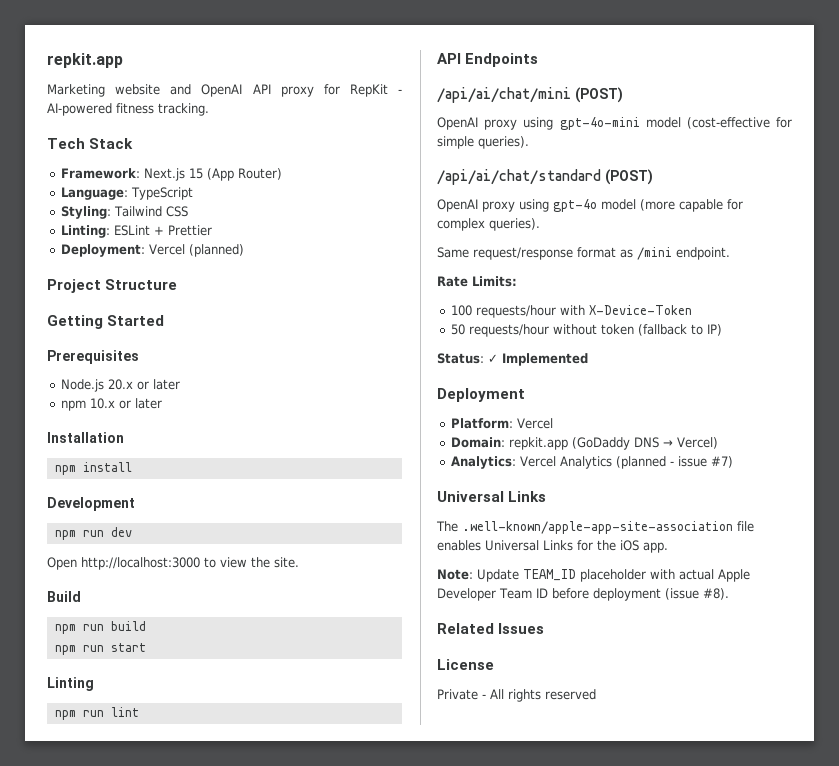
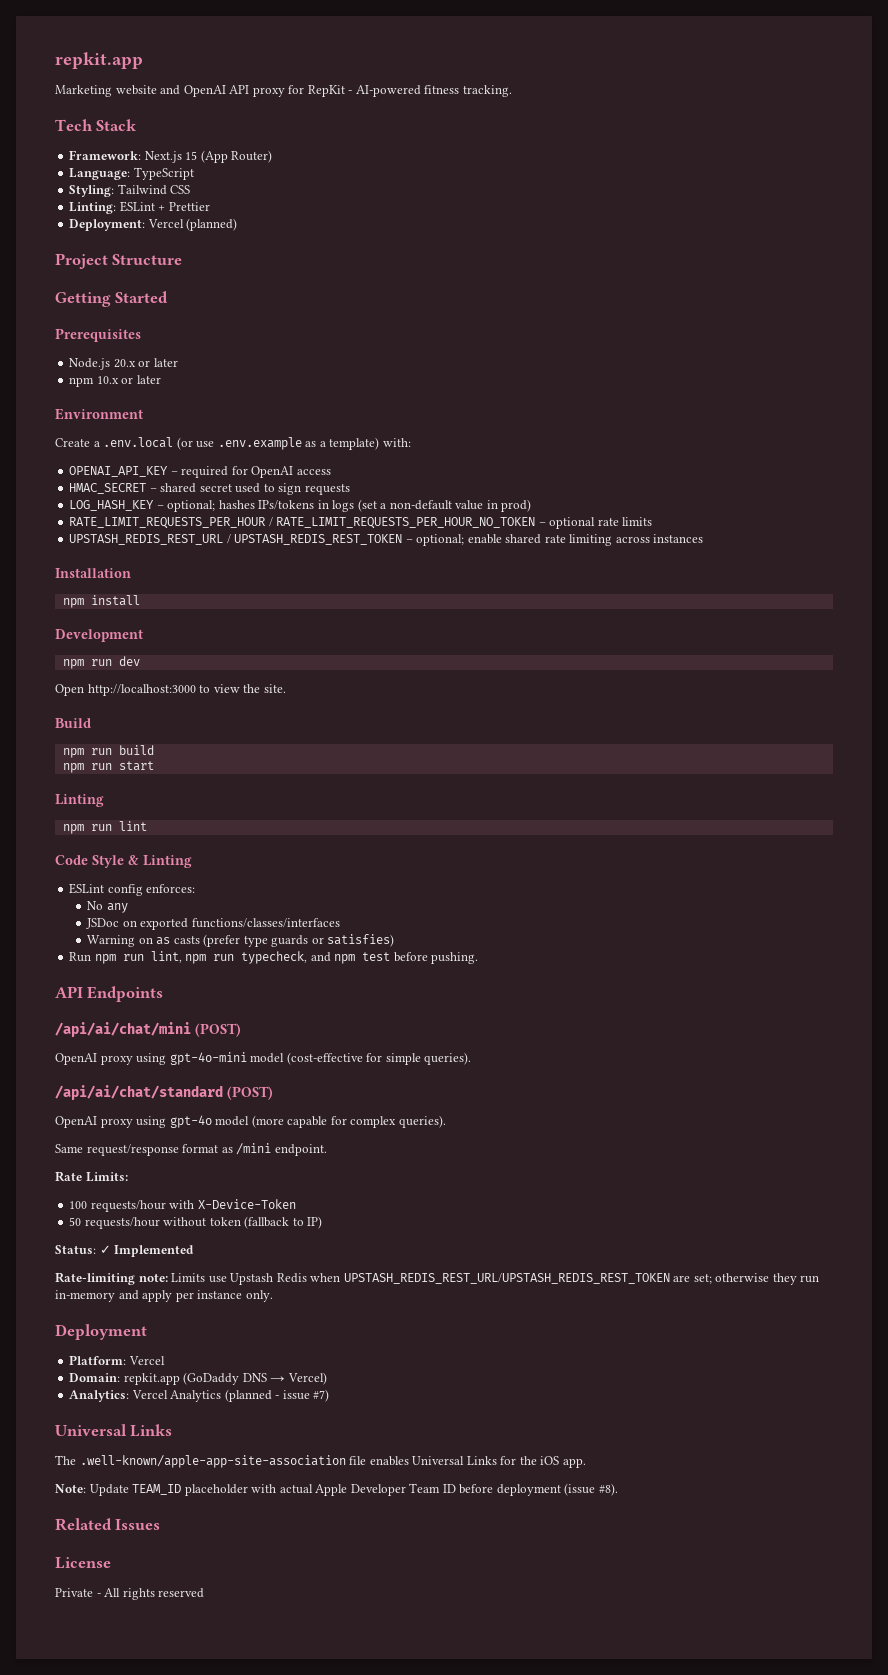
(162, 403) none -> [55,408,143,420] [55,437,411,450] [69,466,331,478] [69,483,350,495] [69,499,532,512] [69,517,653,529] [69,534,704,546] // Environment // Create a .env.local (or use .env.example as a template) with: // OPENAI_API_KEY – required for OpenAI access // HMAC_SECRET – shared secret used to sign requests // LOG_HASH_KEY – optional; hashes IPs/tokens in logs (set a non-default value in prod) // RATE_LIMIT_REQUESTS_PER_HOUR / RATE_LIMIT_REQUESTS_PER_HOUR_NO_TOKEN – optional rate limits // UPSTASH_REDIS_REST_URL / UPSTASH_REDIS_REST_TOKEN – optional; enable shared rate limiting across instances
(139, 712) none -> [55,855,192,868] [69,883,196,896] [87,901,128,913] [86,918,340,930] [87,934,395,947] [69,951,479,964] // Code Style & Linting // ESLint config enforces: // No any // JSDoc on exported functions/classes/interfaces // Warning on as casts (prefer type guards or satisfies) // Run npm run lint, npm run typecheck, and npm test before pushing.
(588, 359) none -> [55,1272,820,1285] [55,1290,273,1302] // Rate-limiting note: Limits use Upstash Redis when UPSTASH_REDIS_REST_URL/UPSTASH_REDIS_REST_TOKEN are set; otherwise they run in-memory and apply per instance only.

